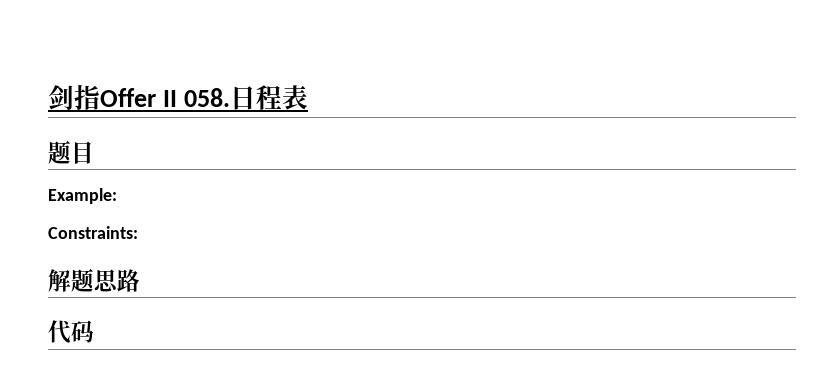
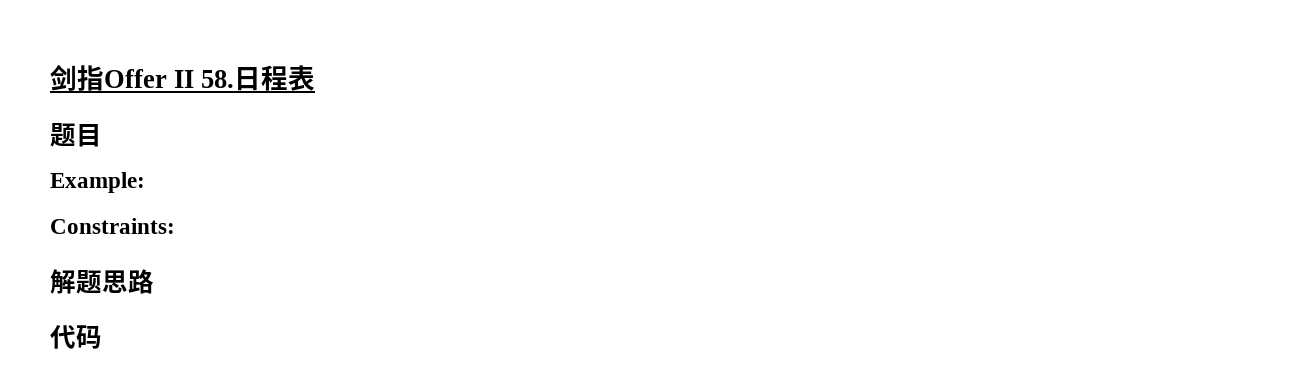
[183,88,230,107] 058. -> [201,70,235,88] 58.

